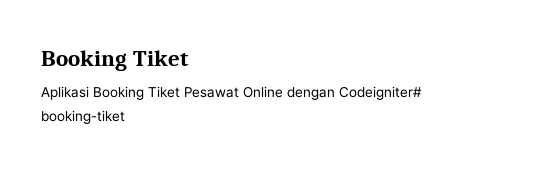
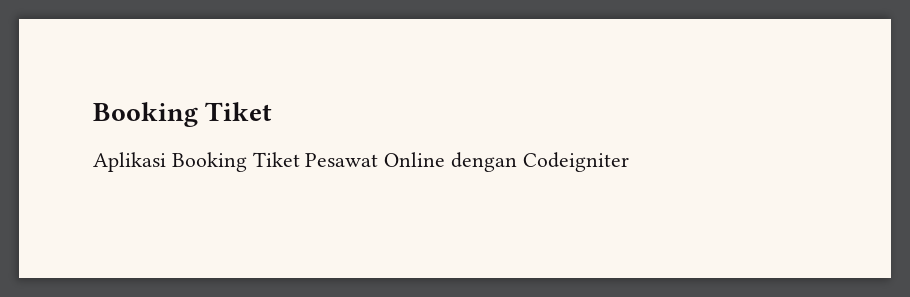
[339,86,422,100] [41,110,125,124] Codeigniter# booking-tiket -> [522,152,629,172] Codeigniter

